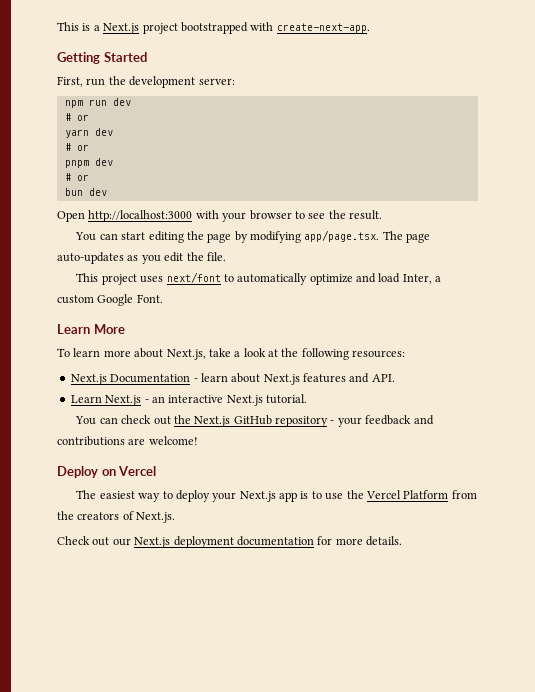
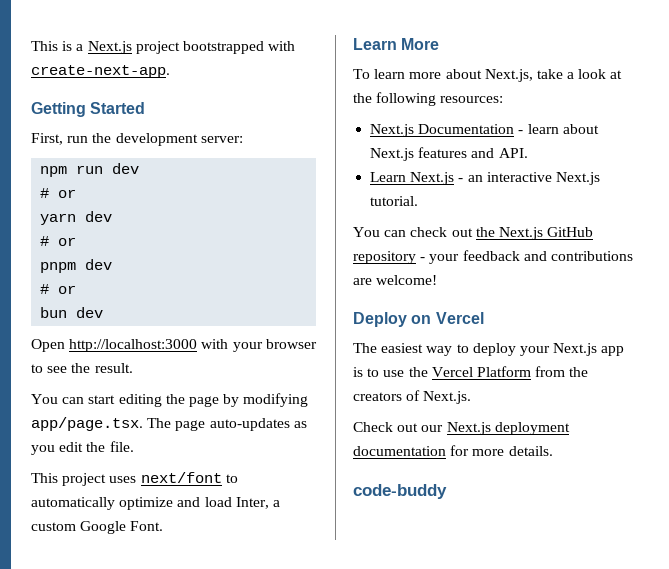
(402, 541) none -> [353,484,447,499] // code-buddy

